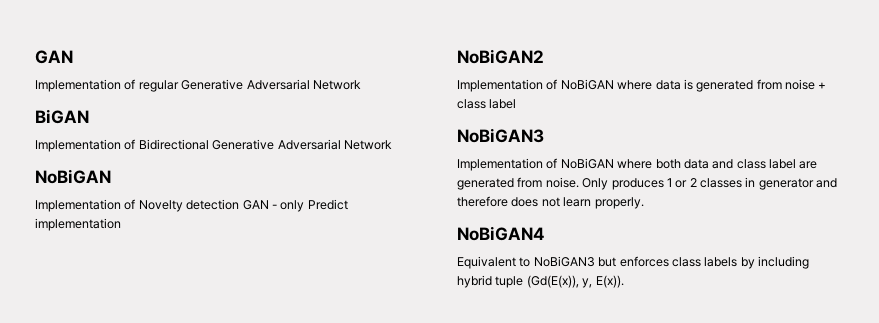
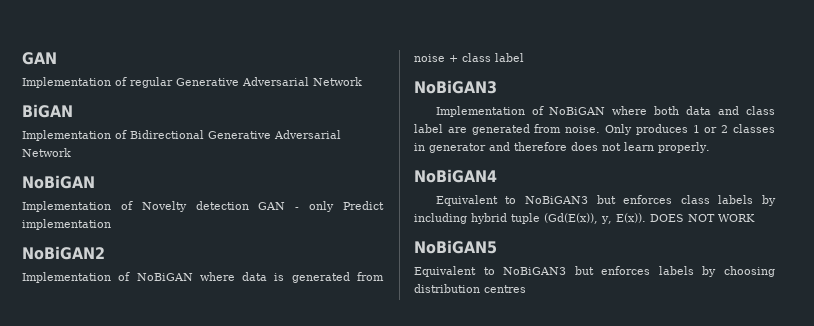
(624, 281) none -> [649,214,755,222] [414,240,497,254] [414,266,775,277] [414,284,526,293] DOES NOT WORK // NoBiGAN5 // Equivalent to NoBiGAN3 but enforces labels by choosing distribution centres

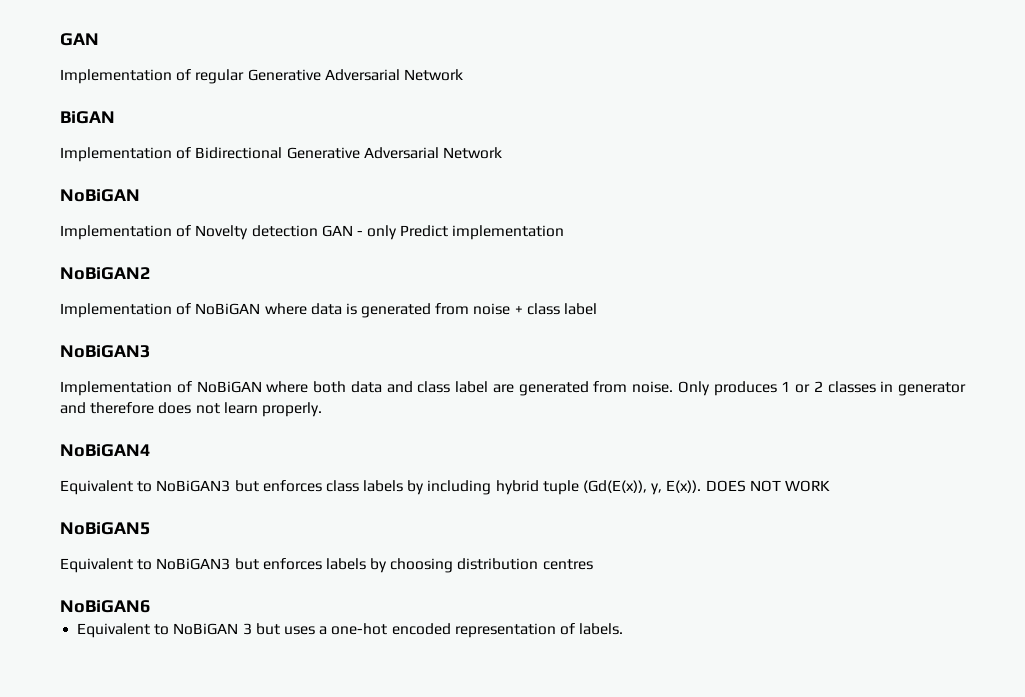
(526, 289) none -> [60,600,150,613] [77,623,624,638] // NoBiGAN6 // Equivalent to NoBiGAN 3 but uses a one-hot encoded representation of labels.

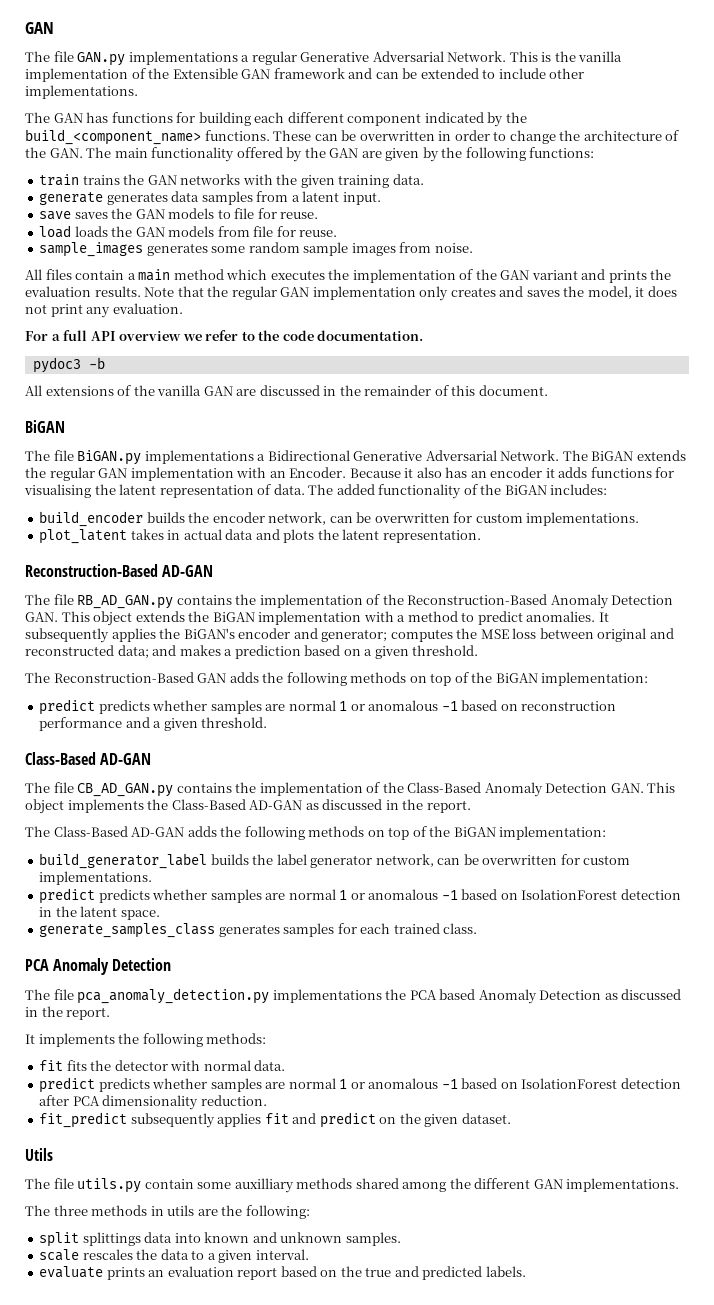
[60,69,463,84] [60,111,115,124] [60,147,502,162] [60,189,140,202] [60,225,565,240] [60,267,150,280] [60,303,598,318] [60,345,150,358] [60,381,966,396] [60,402,322,417] [60,444,150,457] [60,480,830,495] [60,522,150,535] [60,558,593,573] [60,600,150,613] [77,623,575,638] Implementation of regular Generative Adversarial Network // BiGAN // Implementation of Bidirectional Generative Adversarial Network // NoBiGAN // Implementation of Novelty detection GAN - only Predict implementation // NoBiGAN2 // Implementation of NoBiGAN where data is generated from noise + class label // NoBiGAN3 // Implementation of NoBiGAN where both data and class label are generated from noise. Only produces 1 or 2 classes in generator and therefore does not learn properly. // NoBiGAN4 // Equivalent to NoBiGAN3 but enforces class labels by including hybrid tuple (Gd(E(x)), y, E(x)). DOES NOT WORK // NoBiGAN5 // Equivalent to NoBiGAN3 but enforces labels by choosing distribution centres // NoBiGAN6 // Equivalent to NoBiGAN 3 but uses a one-hot encoded representation of -> [25,51,623,66] [25,68,585,82] [25,85,138,99] [25,112,527,127] [25,129,680,145] [25,147,595,162] [39,174,424,188] [39,191,381,205] [39,208,319,220] [39,225,338,238] [39,242,473,257] [25,269,672,283] [25,286,677,301] [25,303,183,318] [25,330,424,341] [32,357,105,373] [25,385,548,396] [25,420,65,433] [25,450,686,465] [25,467,675,481] [24,484,608,499] [39,511,640,527] [39,529,481,544] [25,564,214,577] [25,594,674,609] [25,611,609,626] [25,628,674,643] [25,645,479,659] [25,672,649,686] [39,699,617,715] [39,717,268,731] [25,752,152,765] [25,782,676,797] [25,799,471,814] [25,826,607,840] [39,853,631,869] [39,871,153,885] [39,888,681,904] [39,906,160,920] [39,923,478,938] [25,958,172,975] [25,988,682,1004] [25,1006,111,1020] [25,1033,267,1047] [39,1060,286,1071] [39,1077,681,1093] [39,1095,267,1110] [39,1112,511,1128] [25,1148,53,1161] [25,1178,680,1193] [25,1205,310,1219] [39,1232,401,1247] [39,1249,309,1263] [39,1266,483,1280] The file GAN.py implementations a regular Generative Adversarial Network. This is the vanilla implementation of the Extensible GAN framework and can be extended to include other implementations. // The GAN has functions for building each different component indicated by the build_<component_name> functions. These can be overwritten in order to change the architecture of the GAN. The main functionality offered by the GAN are given by the following functions: // train trains the GAN networks with the given training data. // generate generates data samples from a latent input. // save saves the GAN models to file for reuse. // load loads the GAN models from file for reuse. // sample_images generates some random sample images from noise. // All files contain a main method which executes the implementation of the GAN variant and prints the evaluation results. Note that the regular GAN implementation only creates and saves the model, it does not print any evaluation. // For a full API overview we refer to the code documentation. // pydoc3 -b // All extensions of the vanilla GAN are discussed in the remainder of this document. // BiGAN // The file BiGAN.py implementations a Bidirectional Generative Adversarial Network. The BiGAN extends the regular GAN implementation with an Encoder. Because it also has an encoder it adds functions for visualising the latent representation of data. The added functionality of the BiGAN includes: // build_encoder builds the encoder network, can be overwritten for custom implementations. // plot_latent takes in actual data and plots the latent representation. // Reconstruction-Based AD-GAN // The file RB_AD_GAN.py contains the implementation of the Reconstruction-Based Anomaly Detection GAN. This object extends the BiGAN implementation with a method to predict anomalies. It subsequently applies the BiGAN's encoder and generator; computes the MSE loss between original and reconstructed data; and makes a prediction based on a given threshold. // The Reconstruction-Based GAN adds the following methods on top of the BiGAN implementation: // predict predicts whether samples are normal 1 or anomalous -1 based on reconstruction performance and a given threshold. // Class-Based AD-GAN // The file CB_AD_GAN.py contains the implementation of the Class-Based Anomaly Detection GAN. This object implements the Class-Based AD-GAN as discussed in the report. // The Class-Based AD-GAN adds the following methods on top of the BiGAN implementation: // build_generator_label builds the label generator network, can be overwritten for custom implementations. // predict predicts whether samples are normal 1 or anomalous -1 based on IsolationForest detection in the latent space. // generate_samples_class generates samples for each trained class. // PCA Anomaly Detection // The file pca_anomaly_detection.py implementations the PCA based Anomaly Detection as discussed in the report. // It implements the following methods: // fit fits the detector with normal data. // predict predicts whether samples are normal 1 or anomalous -1 based on IsolationForest detection after PCA dimensionality reduction. // fit_predict subsequently applies fit and predict on the given dataset. // Utils // The file utils.py contain some auxilliary methods shared among the different GAN implementations. // The three methods in utils are the following: // split splittings data into known and unknown samples. // scale rescales the data to a given interval. // evaluate prints an evaluation report based on the true and predicted

